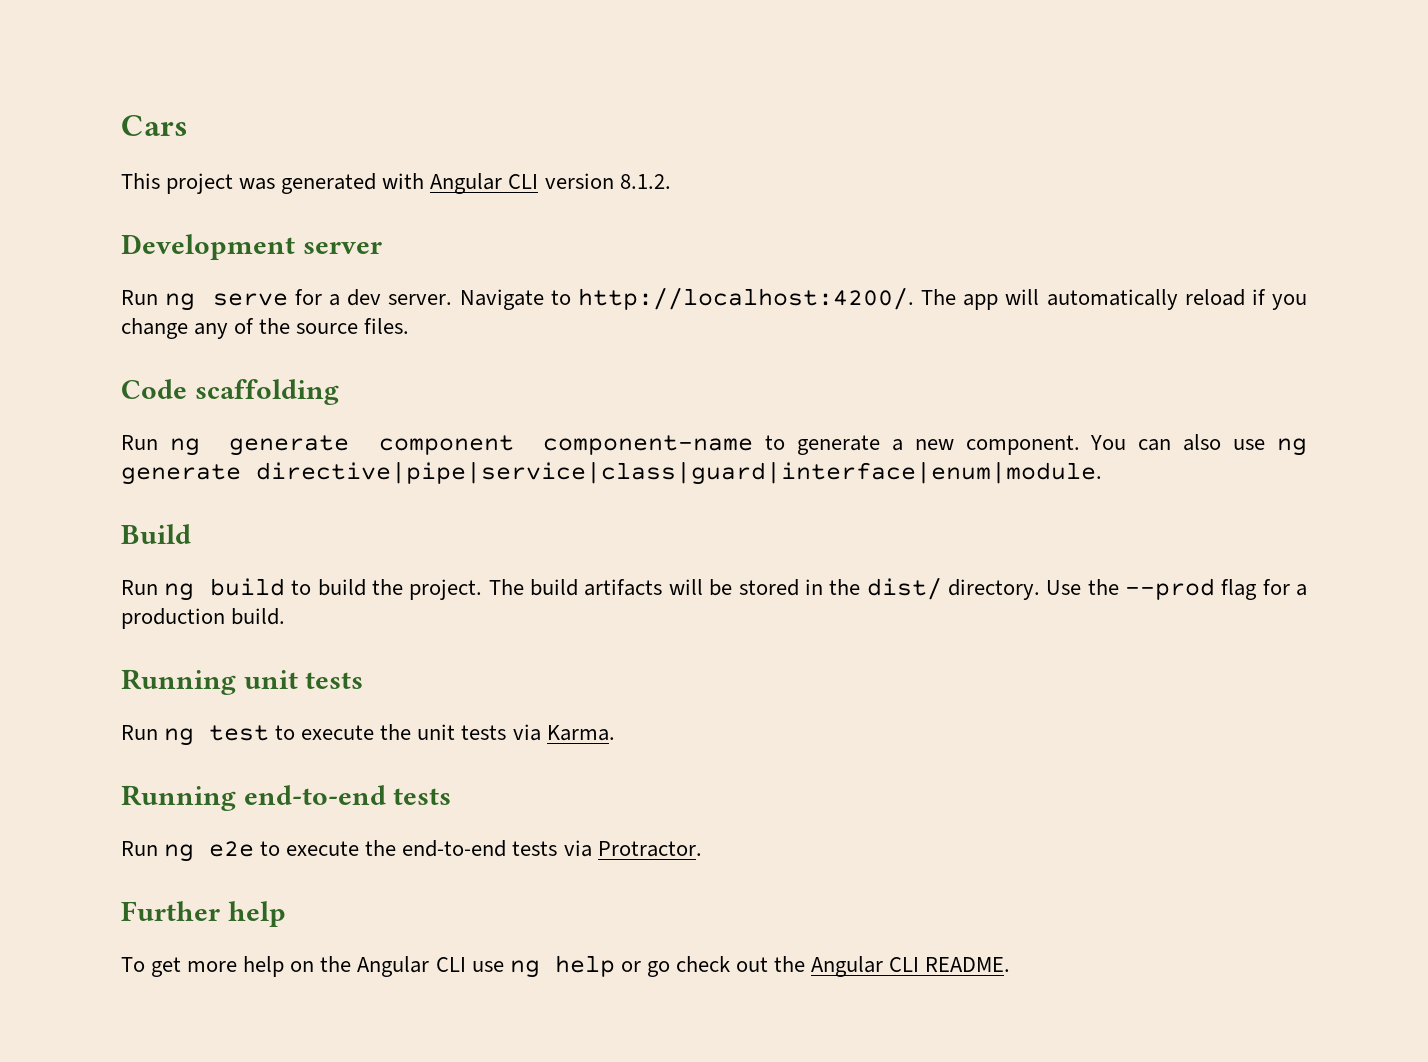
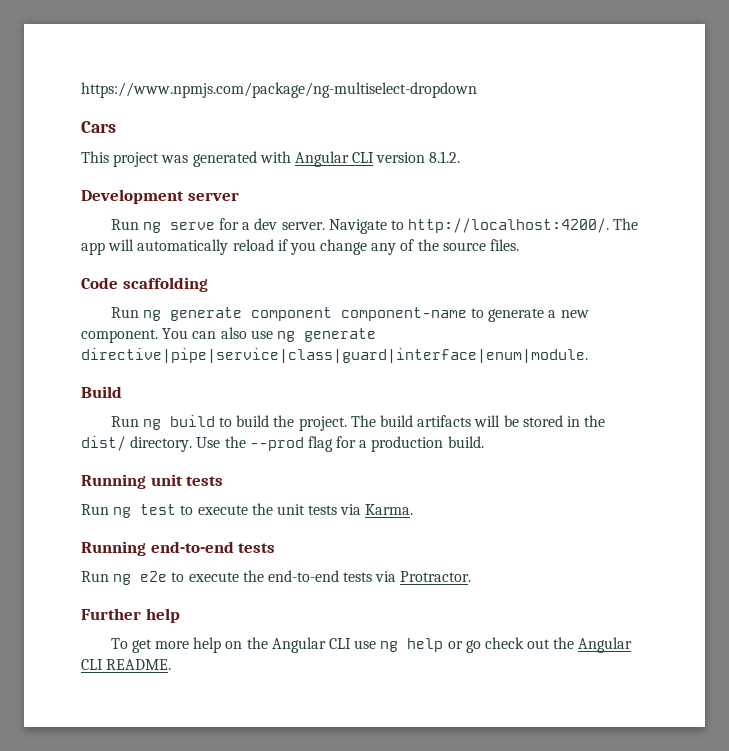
(121, 125) none -> [81,82,477,98] https://www.npmjs.com/package/ng-multiselect-dropdown //

